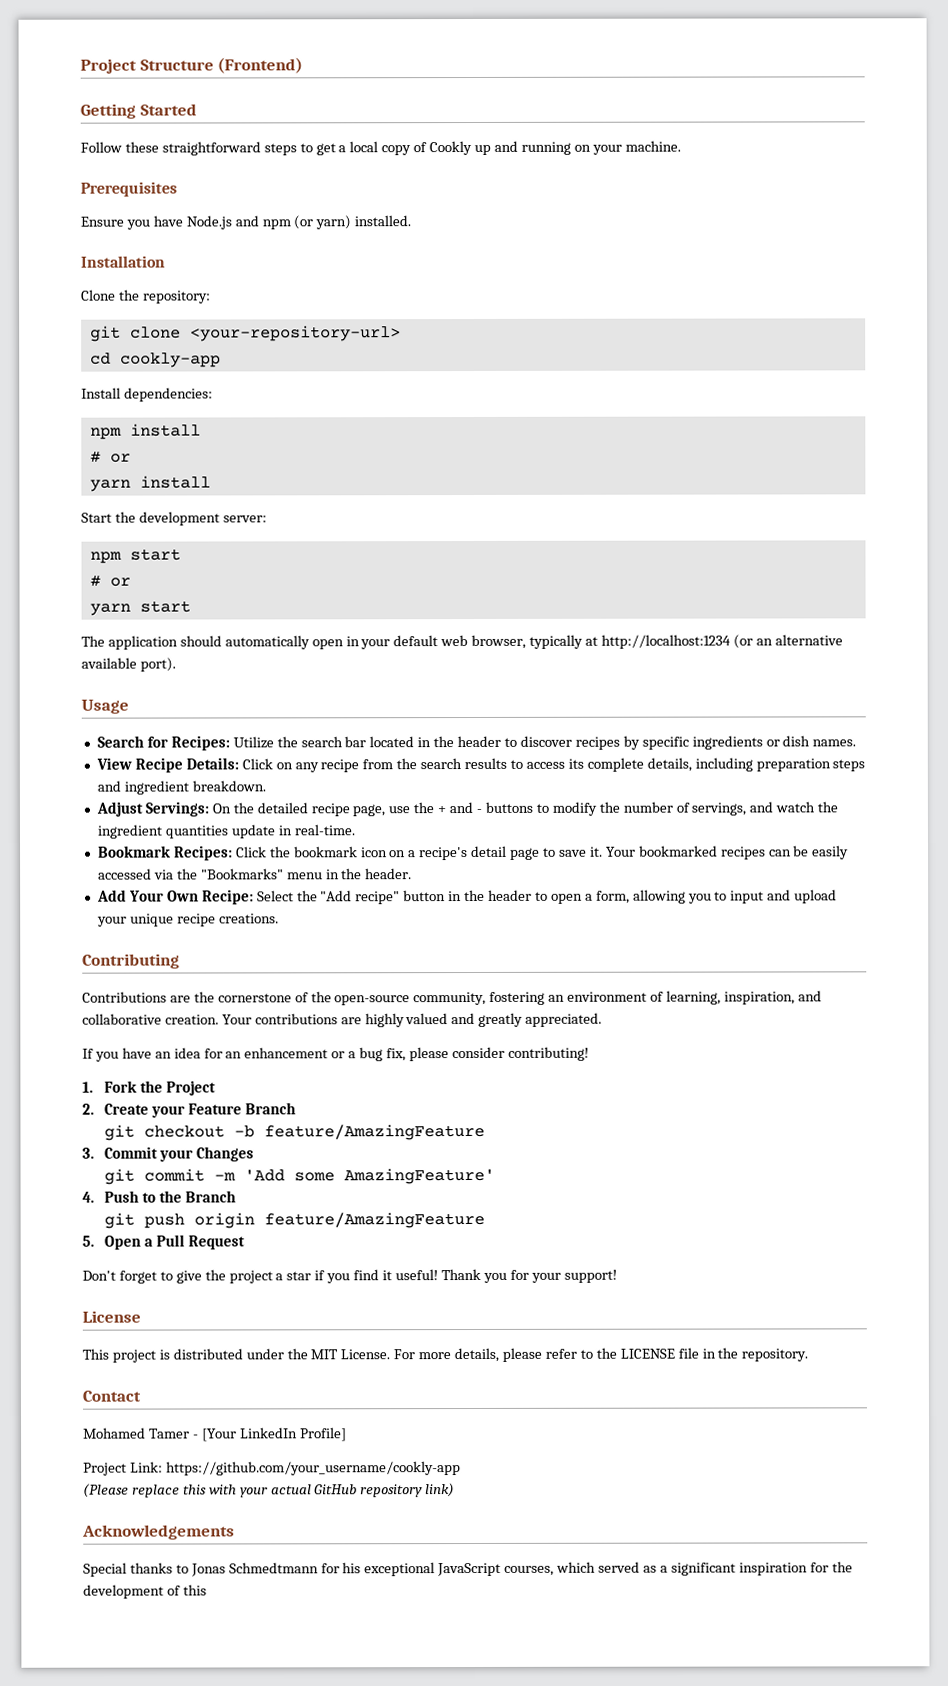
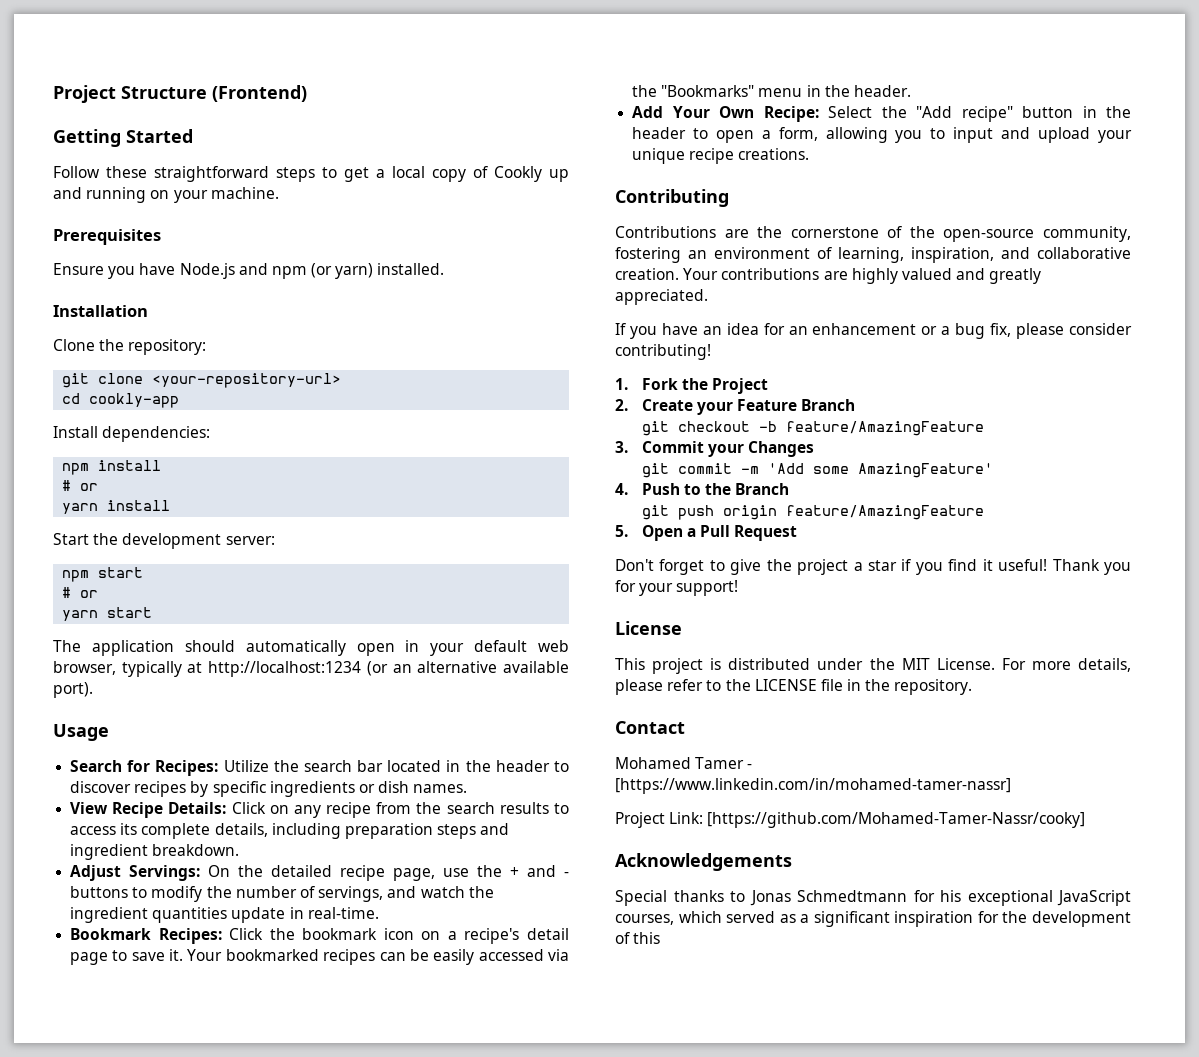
[201,1427,347,1442] [Your LinkedIn Profile] -> [615,778,1011,794] [https://www.linkedin.com/in/mohamed-tamer-nassr]
[165,1461,461,1476] [83,1483,456,1498] https://github.com/your_username/cookly-app // (Please replace this with your actual GitHub repository link) -> [707,812,1086,828] [https://github.com/Mohamed-Tamer-Nassr/cooky]

